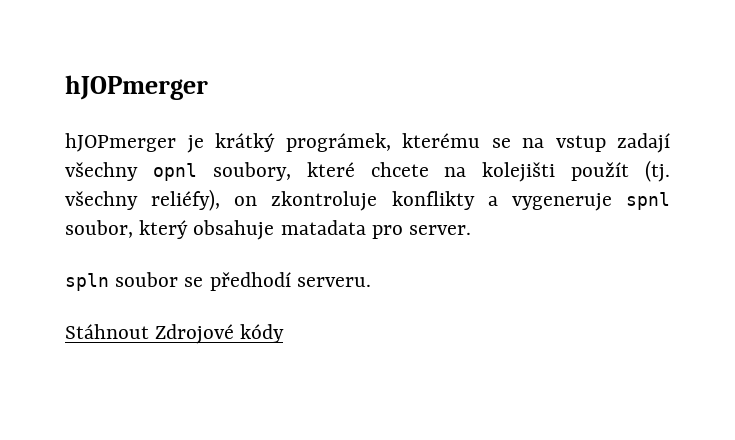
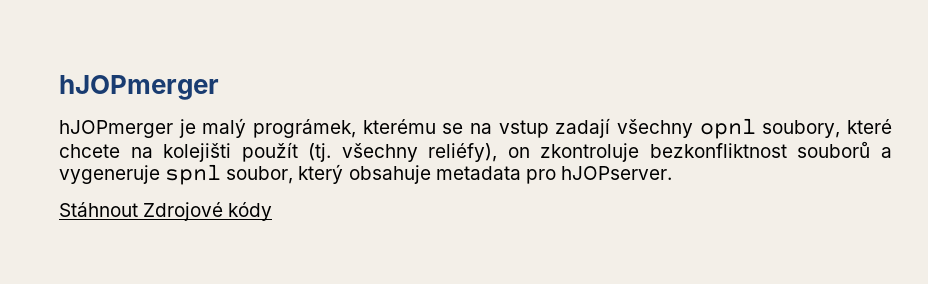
[215,133,275,152] krátký -> [202,118,247,138] malý
[391,191,475,210] konflikty -> [649,141,871,158] bezkonfliktnost souborů
[280,220,472,239] [65,272,371,291] matadata pro server. // spln soubor se předhodí serveru. -> [435,166,672,184] metadata pro hJOPserver.

